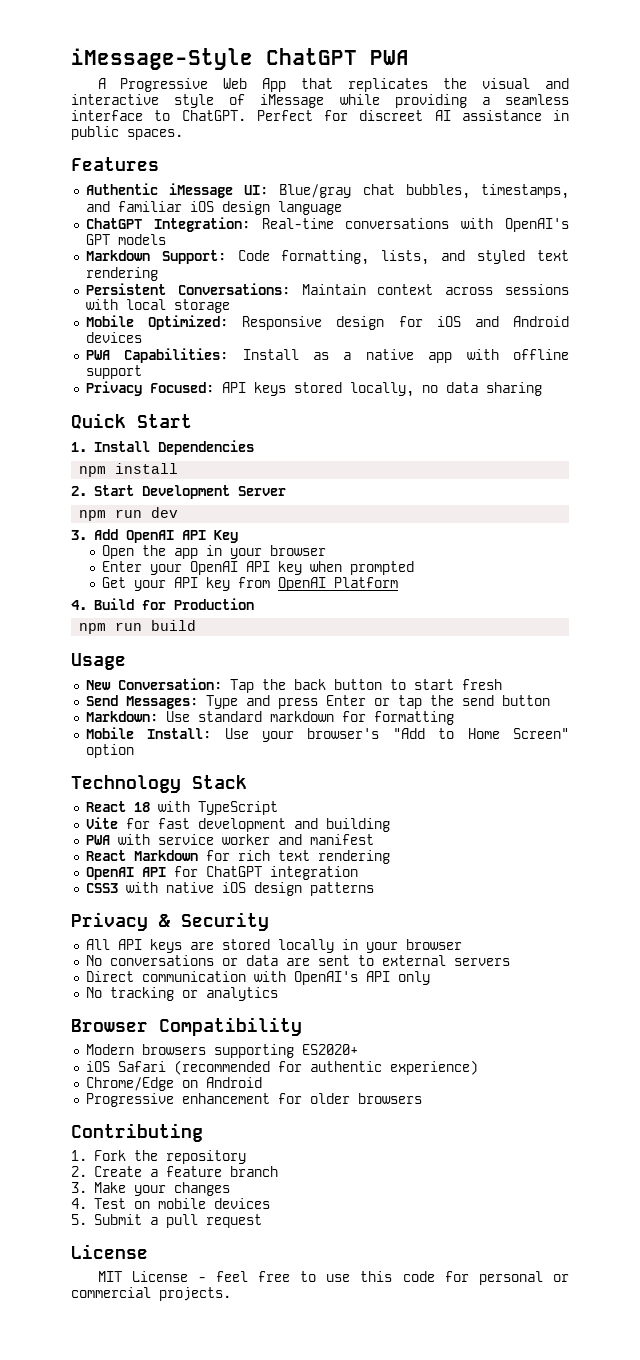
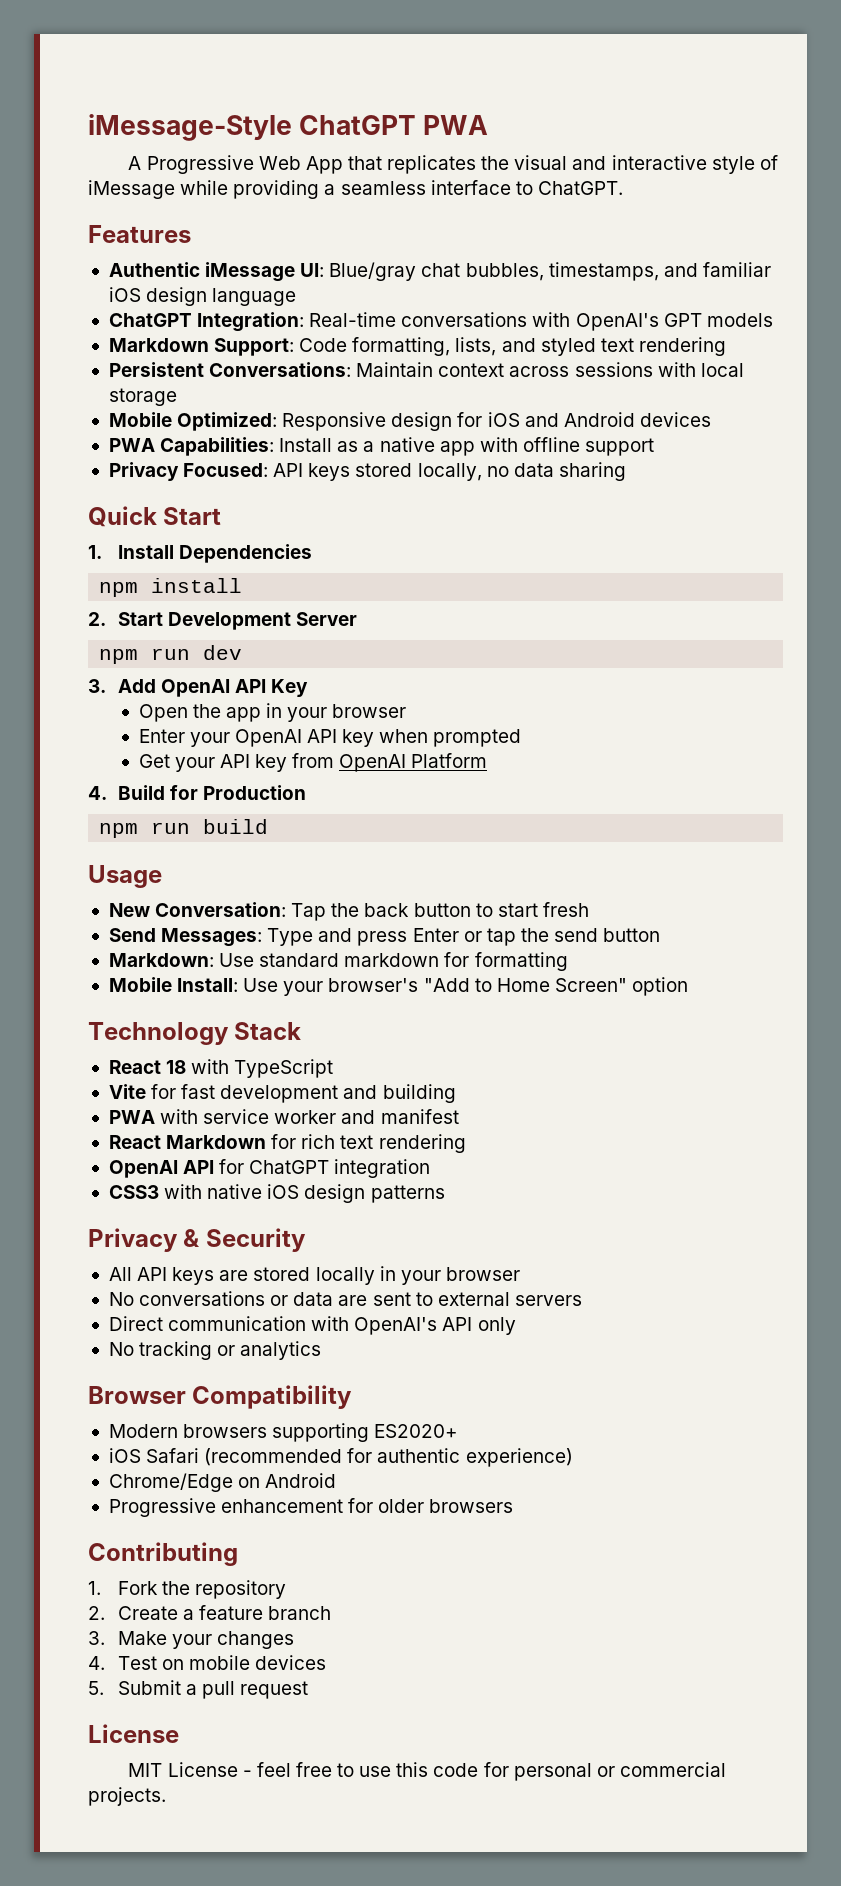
[256,110,569,121] [71,126,183,140] Perfect for discreet AI assistance in public spaces. -> (623, 188) none

